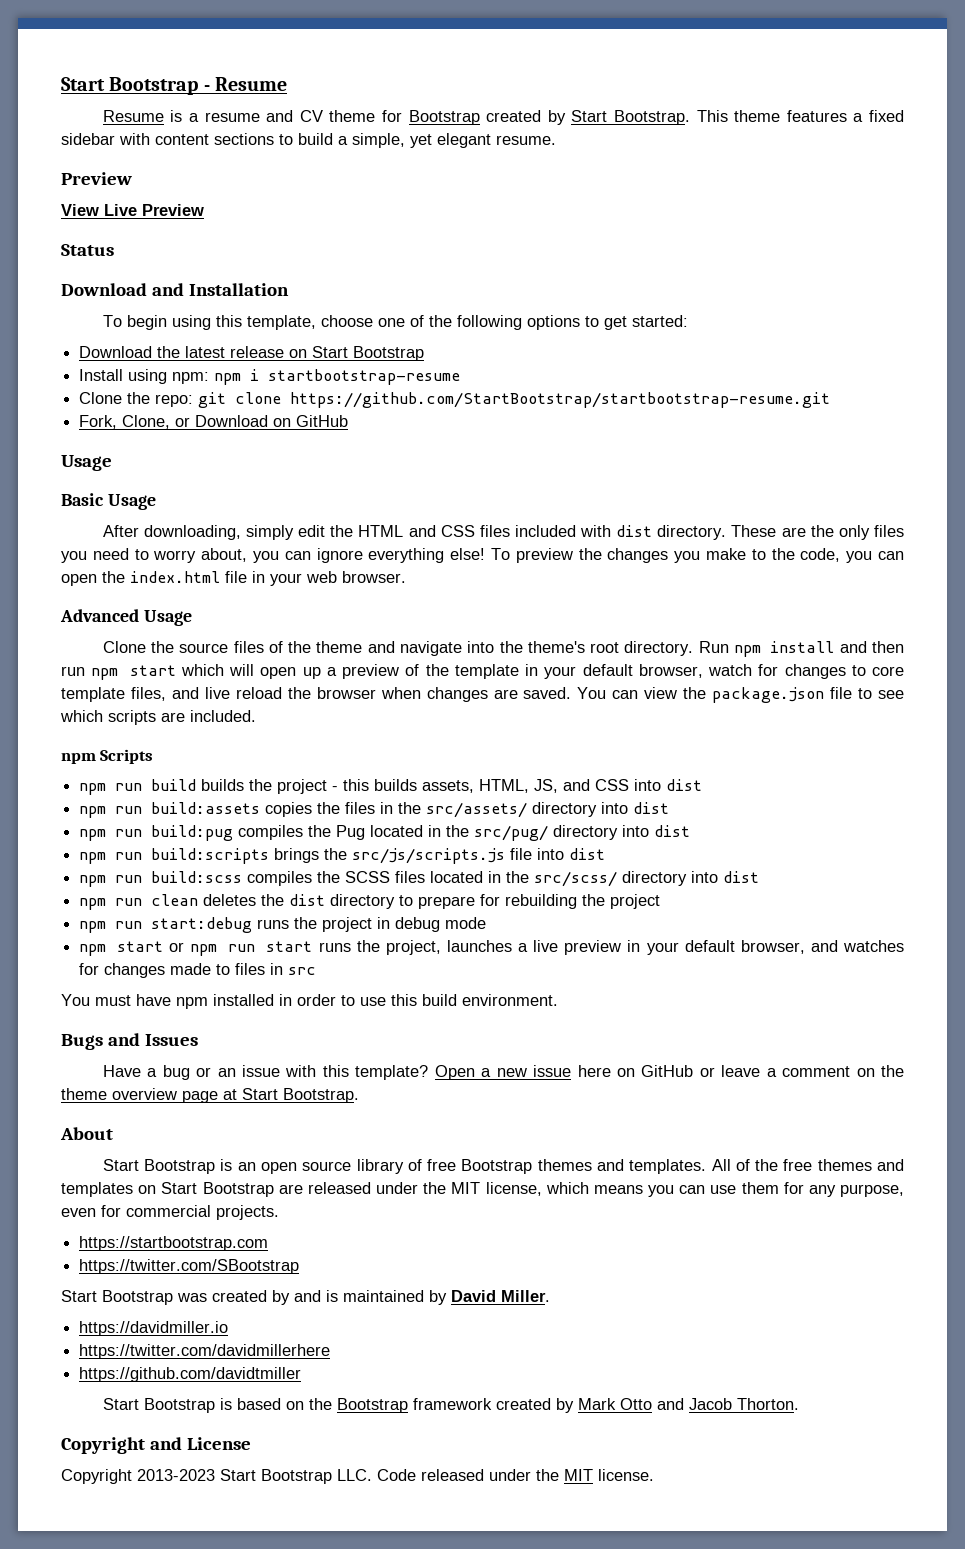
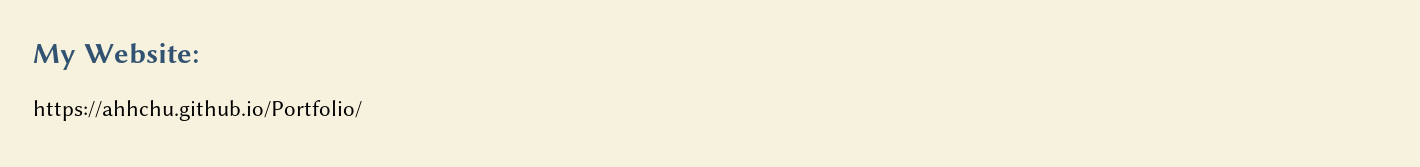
[61,77,287,95] [102,110,904,125] [61,133,556,148] [61,172,132,185] [61,204,204,216] [61,244,114,256] [61,283,289,296] [102,315,688,330] [79,346,425,361] [79,369,461,385] [79,392,831,408] [79,415,349,429] [61,455,112,471] [61,493,156,510] [102,525,905,540] [61,548,904,563] [61,571,406,586] [60,609,192,626] [102,641,904,657] [61,664,904,680] [61,687,905,703] [60,710,256,725] [61,749,154,764] [79,779,703,795] [79,802,670,818] [79,825,691,841] [79,848,606,864] [79,871,760,887] [79,894,661,910] [79,917,487,933] [79,940,904,956] [79,963,317,978] [61,994,558,1009] [61,1033,198,1050] [102,1065,905,1080] [61,1088,359,1103] [60,1127,113,1140] [102,1159,904,1174] [61,1182,904,1197] [61,1205,279,1220] [79,1236,269,1251] [79,1259,300,1274] [61,1290,550,1305] [79,1321,229,1336] [79,1344,331,1359] [79,1367,302,1382] [102,1398,799,1413] [61,1437,251,1454] [61,1469,654,1484] Start Bootstrap - Resume // Resume is a resume and CV theme for Bootstrap created by Start Bootstrap. This theme features a fixed sidebar with content sections to build a simple, yet elegant resume. // Preview // View Live Preview // Status // Download and Installation // To begin using this template, choose one of the following options to get started: // Download the latest release on Start Bootstrap // Install using npm: npm i startbootstrap-resume // Clone the repo: git clone https://github.com/StartBootstrap/startbootstrap-resume.git // Fork, Clone, or Download on GitHub // Usage // Basic Usage // After downloading, simply edit the HTML and CSS files included with dist directory. These are the only files you need to worry about, you can ignore everything else! To preview the changes you make to the code, you can open the index.html file in your web browser. // Advanced Usage // Clone the source files of the theme and navigate into the theme's root directory. Run npm install and then run npm start which will open up a preview of the template in your default browser, watch for changes to core template files, and live reload the browser when changes are saved. You can view the package.json file to see which scripts are included. // npm Scripts // npm run build builds the project - this builds assets, HTML, JS, and CSS into dist // npm run build:assets copies the files in the src/assets/ directory into dist // npm run build:pug compiles the Pug located in the src/pug/ directory into dist // npm run build:scripts brings the src/js/scripts.js file into dist // npm run build:scss compiles the SCSS files located in the src/scss/ directory into dist // npm run clean deletes the dist directory to prepare for rebuilding the project // npm run start:debug runs the project in debug mode // npm start or npm run start runs the project, launches a live preview in your default browser, and watches for changes made to files in src // You must have npm installed in order to use this build environment. // Bugs and Issues // Have a bug or an issue with this template? Open a new issue here on GitHub or leave a comment on the theme overview page at Start Bootstrap. // About // Start Bootstrap is an open source library of free Bootstrap themes and templates. All of the free themes and templates on Start Bootstrap are released under the MIT license, which means you can use them for any purpose, even for commercial projects. // https://startbootstrap.com // https://twitter.com/SBootstrap // Start Bootstrap was created by and is maintained by David Miller. // https://davidmiller.io // https://twitter.com/davidmillerhere // https://github.com/davidtmiller // Start Bootstrap is based on the Bootstrap framework created by Mark Otto and Jacob Thorton. // Copyright and License // Copyright 2013-2023 Start Bootstrap LLC. Code released under the MIT license. -> [33,43,199,70] [33,100,362,121] My Website: // https://ahhchu.github.io/Portfolio/

